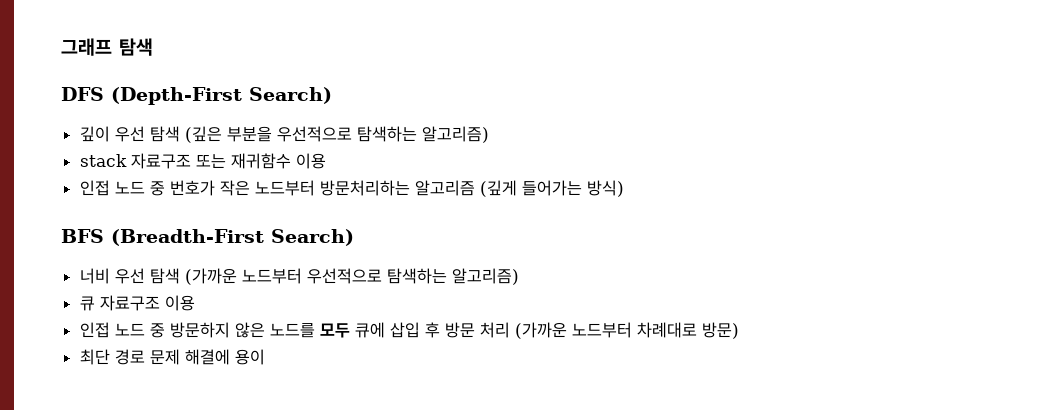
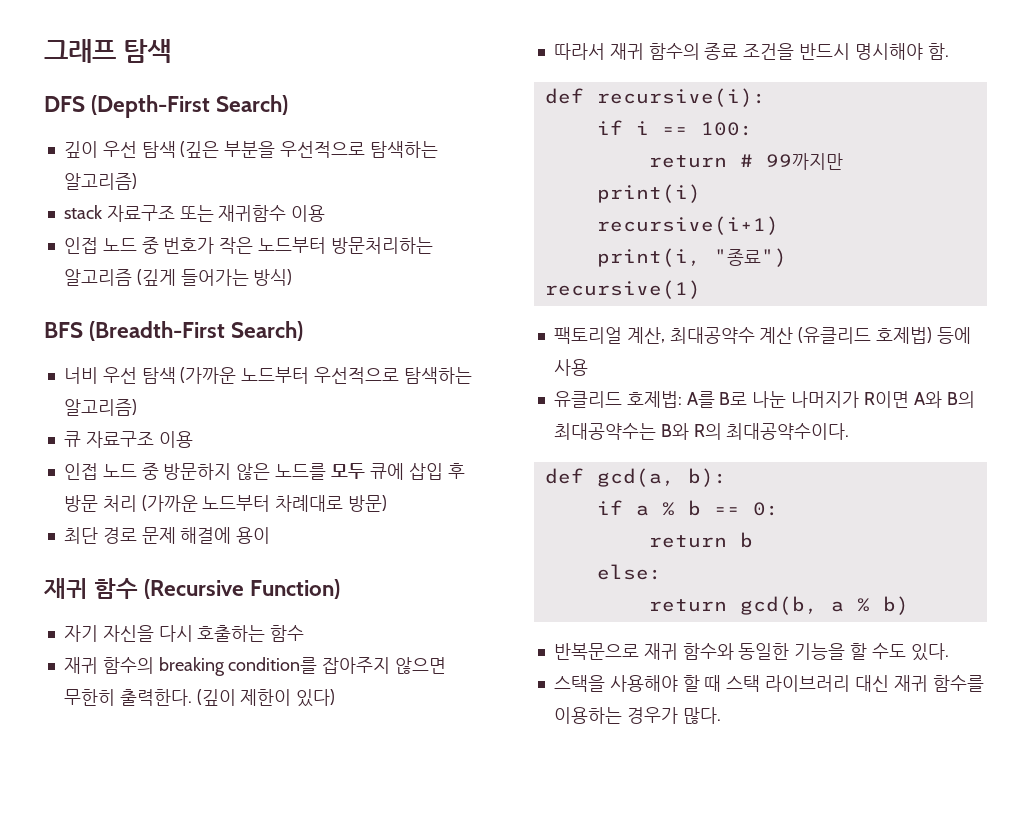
(265, 357) none -> [44,578,341,599] [63,625,305,642] [63,657,447,676] [63,689,336,707] [553,43,949,60] [544,88,766,107] [596,120,753,136] [648,153,843,170] [596,184,701,203] [596,216,779,235] [596,248,787,267] [544,280,701,299] [553,327,971,344] [553,359,588,376] [553,391,975,408] [553,423,850,440] [544,468,727,487] [596,500,779,516] [648,532,753,548] [596,564,662,580] [648,596,909,615] [553,643,949,661] [553,675,984,692] [553,707,721,724] // 재귀 함수 (Recursive Function) // 자기 자신을 다시 호출하는 함수 // 재귀 함수의 breaking condition를 잡아주지 않으면 무한히 출력한다. (깊이 제한이 있다) // 따라서 재귀 함수의 종료 조건을 반드시 명시해야 함. // def recursive(i): // if i == 100: // return # 99까지만 // print(i) // recursive(i+1) // print(i, "종료") // recursive(1) // 팩토리얼 계산, 최대공약수 계산 (유클리드 호제법) 등에 사용 // 유클리드 호제법: A를 B로 나눈 나머지가 R이면 A와 B의 최대공약수는 B와 R의 최대공약수이다. // def gcd(a, b): // if a % b == 0: // return b // else: // return gcd(b, a % b) // 반복문으로 재귀 함수와 동일한 기능을 할 수도 있다. // 스택을 사용해야 할 때 스택 라이브러리 대신 재귀 함수를 이용하는 경우가 많다.

